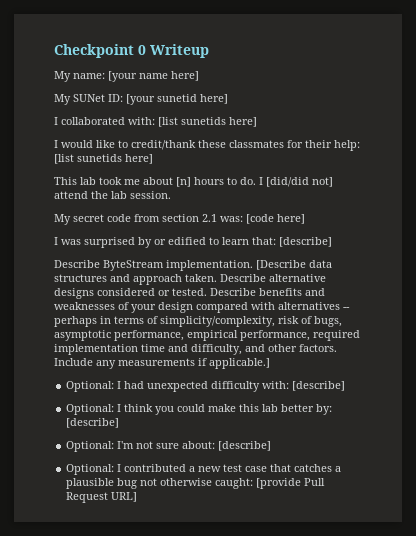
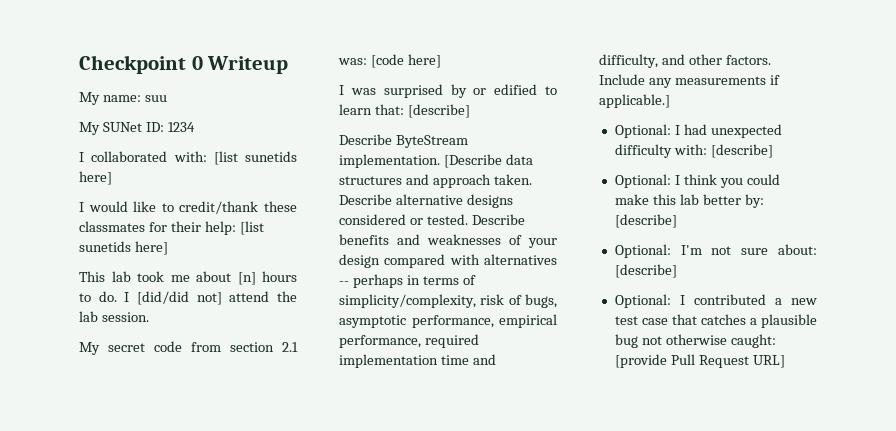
[108,71,199,82] [your name here] -> [144,95,167,102] suu
[126,94,228,105] [your sunetid here] -> [167,122,195,132] 1234

